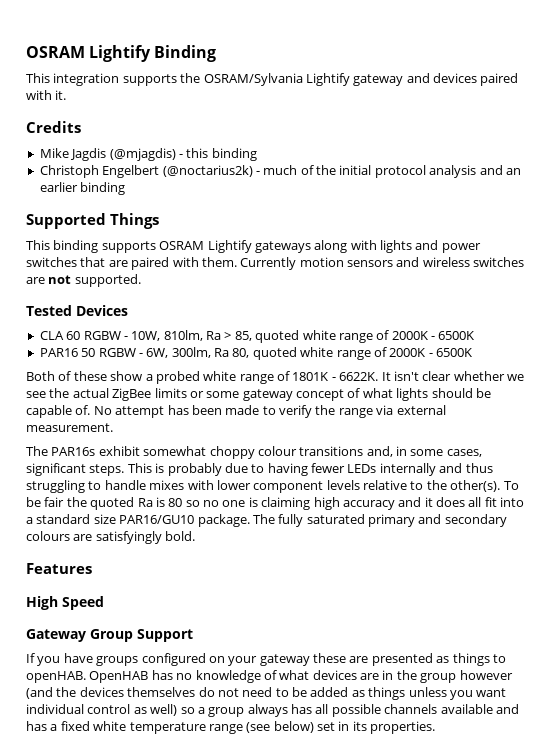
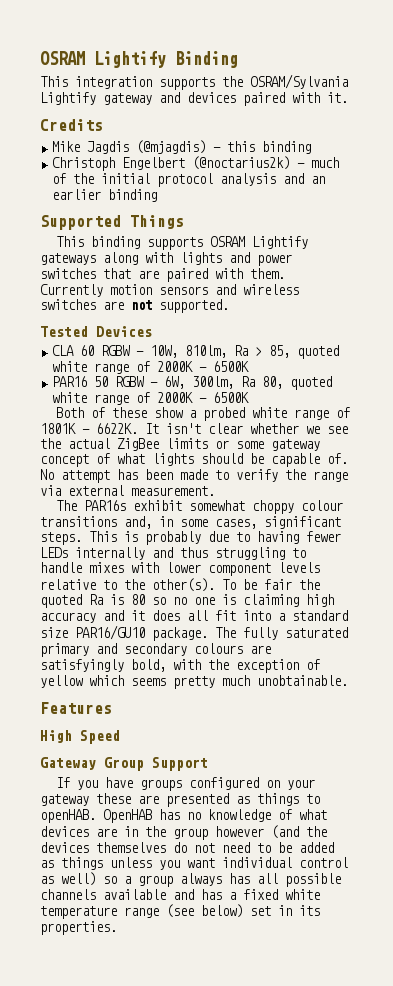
[165,531,196,541] bold. -> [131,659,320,673] [40,675,348,689] bold, with the exception of yellow which seems pretty much unobtainable.

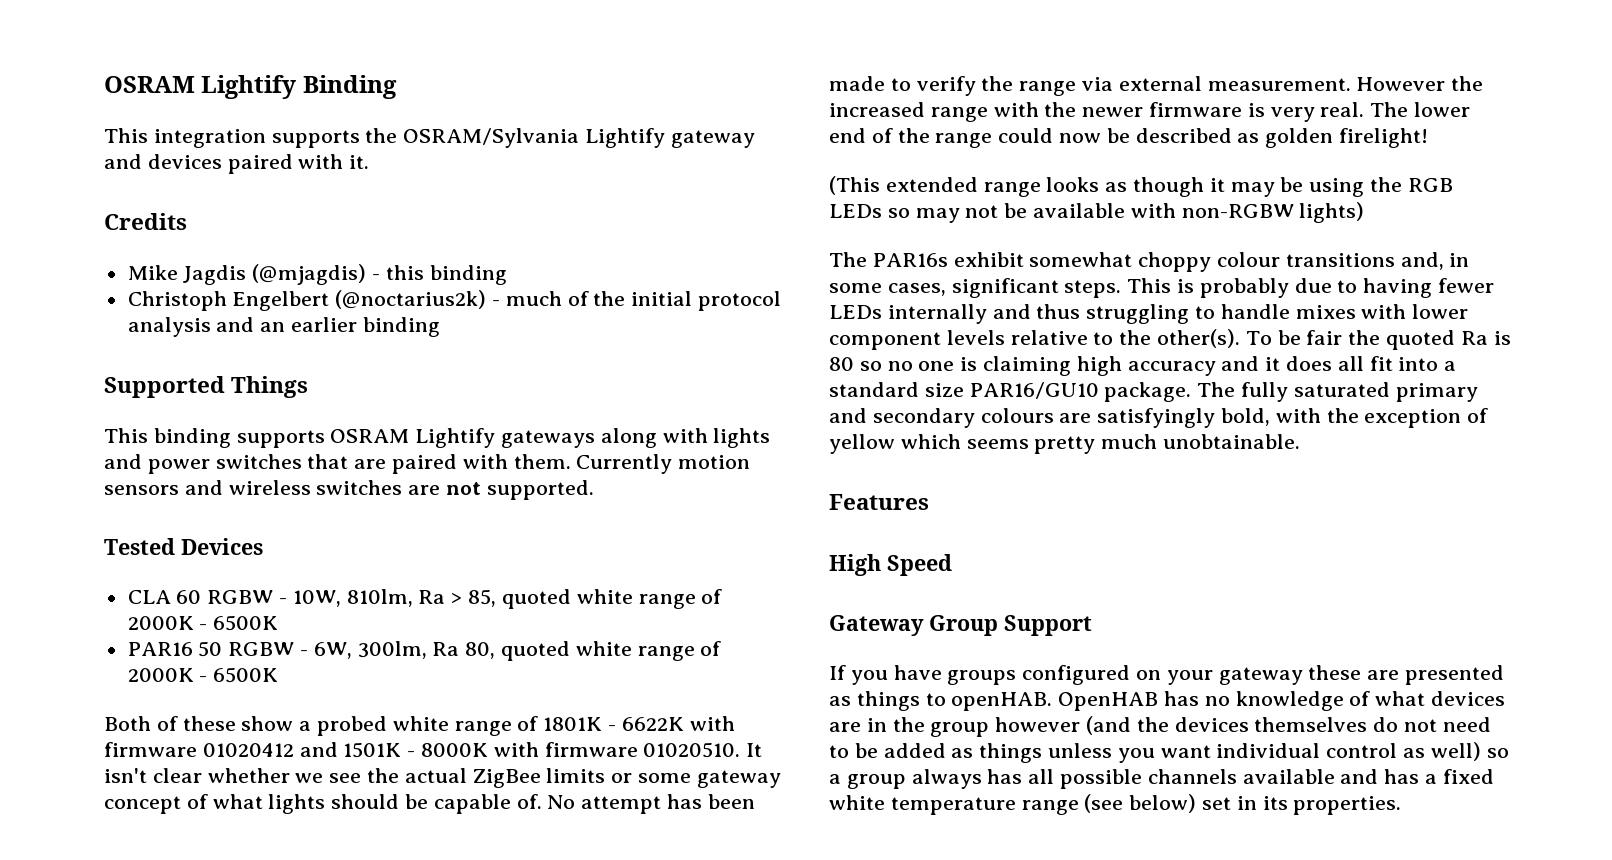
[96,423,138,434] 6622K. -> [621,716,735,731] [104,742,741,758] 6622K with firmware 01020412 and 1501K - 8000K with firmware 01020510.
(215, 491) none -> [1356,76,1484,91] [829,102,1471,122] [829,128,1429,148] [829,176,1453,197] [829,202,1365,223] However the increased range with the newer firmware is very real. The lower end of the range could now be described as golden firelight! // (This extended range looks as though it may be using the RGB LEDs so may not be available with non-RGBW lights)

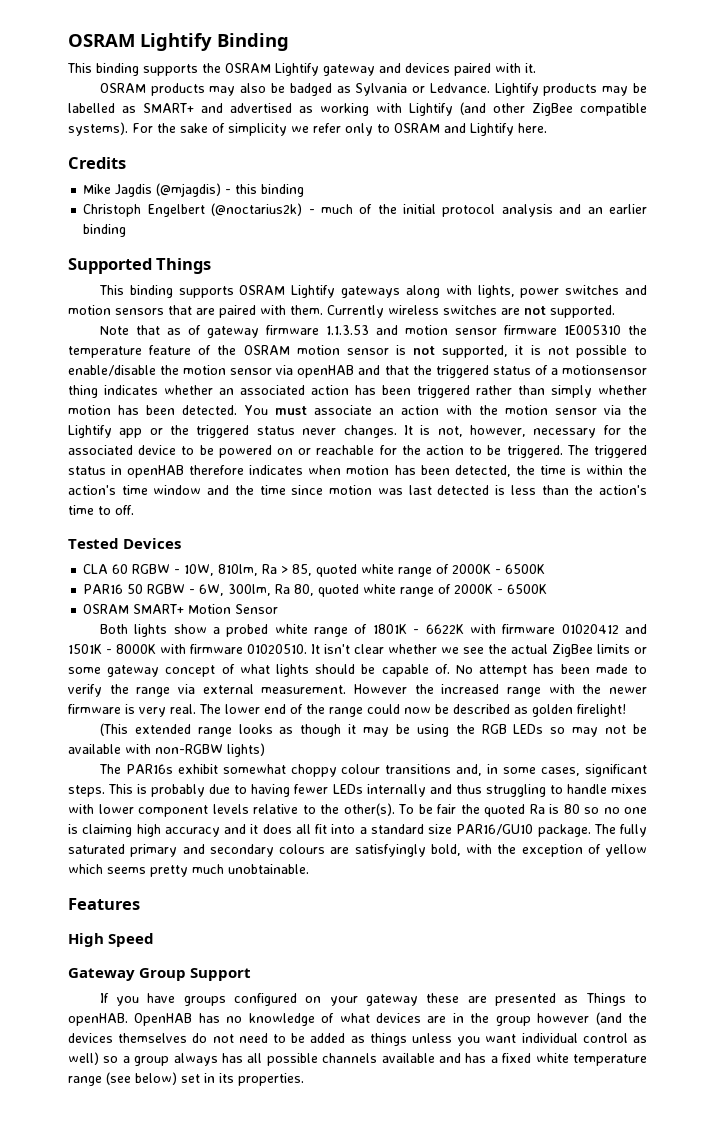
[153,129,266,148] integration -> [96,63,139,76] binding
[403,128,580,148] OSRAM/Sylvania -> [225,63,271,73] OSRAM
(370, 162) none -> [99,83,647,96] [68,102,647,116] [68,122,547,136] // OSRAM products may also be badged as Sylvania or Ledvance. Lightify products may be labelled as SMART+ and advertised as working with Lightify (and other ZigBee compatible systems). For the sake of simplicity we refer only to OSRAM and Lightify here.
[713,428,771,448] [104,454,302,474] lights and power switches -> [477,285,648,298] [68,305,164,315] lights, power switches and motion sensors
[678,455,751,469] [104,480,223,495] motion sensors and -> (384, 311) none
(594, 490) none -> [99,325,647,338] [68,345,648,358] [68,365,648,378] [68,385,647,398] [68,405,647,415] [68,425,647,438] [68,445,647,458] [68,465,647,478] [68,485,647,495] [68,505,134,515] // Note that as of gateway firmware 1.1.3.53 and motion sensor firmware 1E005310 the temperature feature of the OSRAM motion sensor is not supported, it is not possible to enable/disable the motion sensor via openHAB and that the triggered status of a motionsensor thing indicates whether an associated action has been triggered rather than simply whether motion has been detected. You must associate an action with the motion sensor via the Lightify app or the triggered status never changes. It is not, however, necessary for the associated device to be powered on or reachable for the action to be triggered. The triggered status in openHAB therefore indicates when motion has been detected, the time is within the action's time window and the time since motion was last detected is less than the action's time to off.
(279, 675) none -> [83,604,279,614] // OSRAM SMART+ Motion Sensor
[156,716,236,731] of these -> [134,624,168,637] lights
[856,691,920,711] things -> [585,993,626,1006] Things

